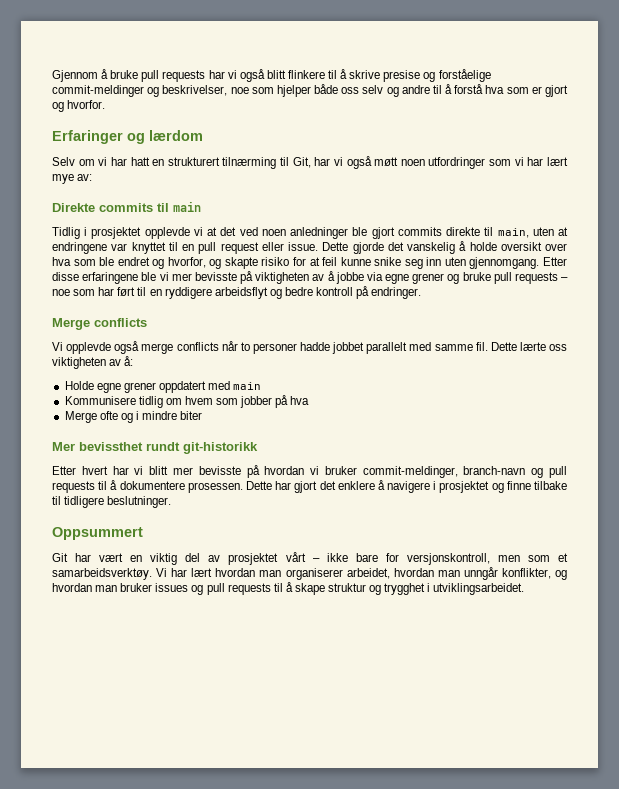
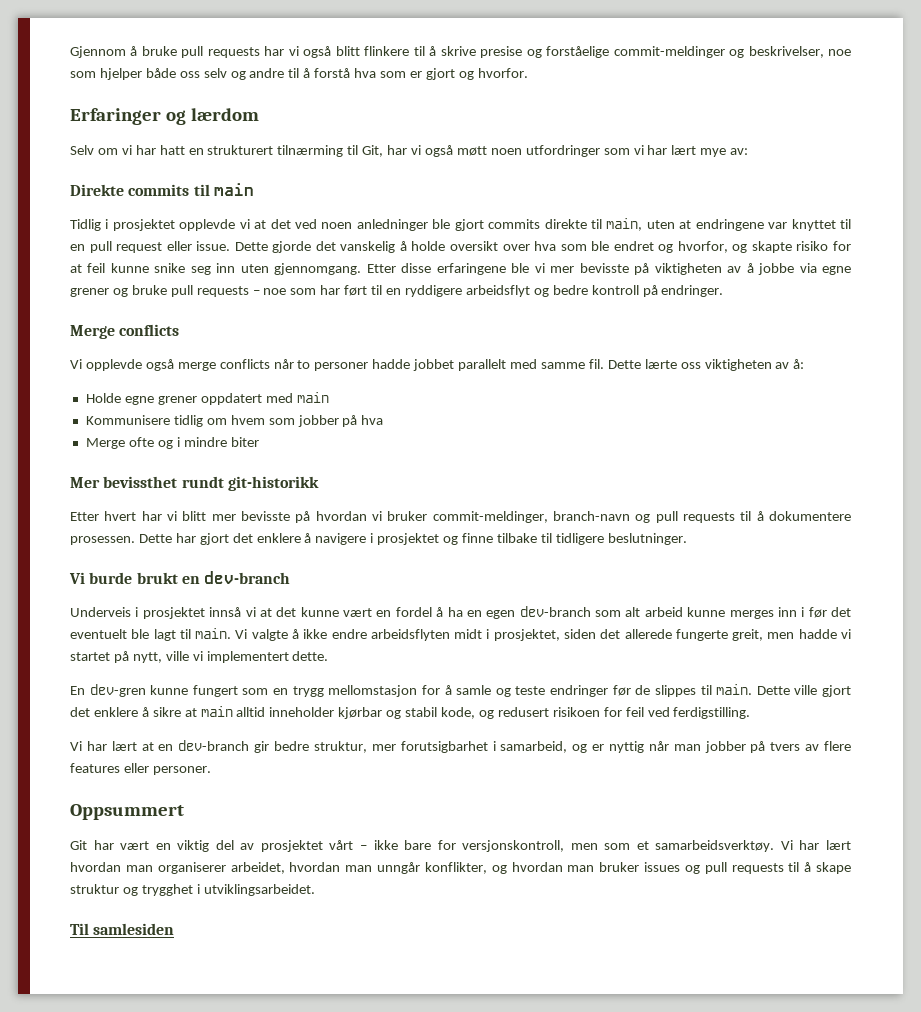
(172, 502) none -> [69,571,291,584] [70,606,851,619] [70,628,852,641] [70,651,329,663] [70,684,851,697] [70,706,751,719] [70,740,852,753] [70,763,211,775] // Vi burde brukt en dev-branch // Underveis i prosjektet innså vi at det kunne vært en fordel å ha en egen dev-branch som alt arbeid kunne merges inn i før det eventuelt ble lagt til main. Vi valgte å ikke endre arbeidsflyten midt i prosjektet, siden det allerede fungerte greit, men hadde vi startet på nytt, ville vi implementert dette. // En dev-gren kunne fungert som en trygg mellomstasjon for å samle og teste endringer før de slippes til main. Dette ville gjort det enklere å sikre at main alltid inneholder kjørbar og stabil kode, og redusert risikoen for feil ved ferdigstilling. // Vi har lært at en dev-branch gir bedre struktur, mer forutsigbarhet i samarbeid, og er nyttig når man jobber på tvers av flere features eller personer.
(525, 589) none -> [70,923,175,935] // Til samlesiden

